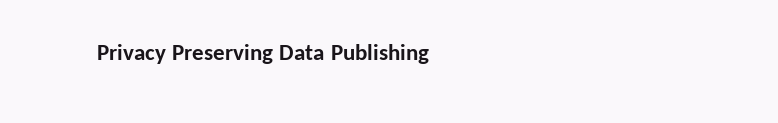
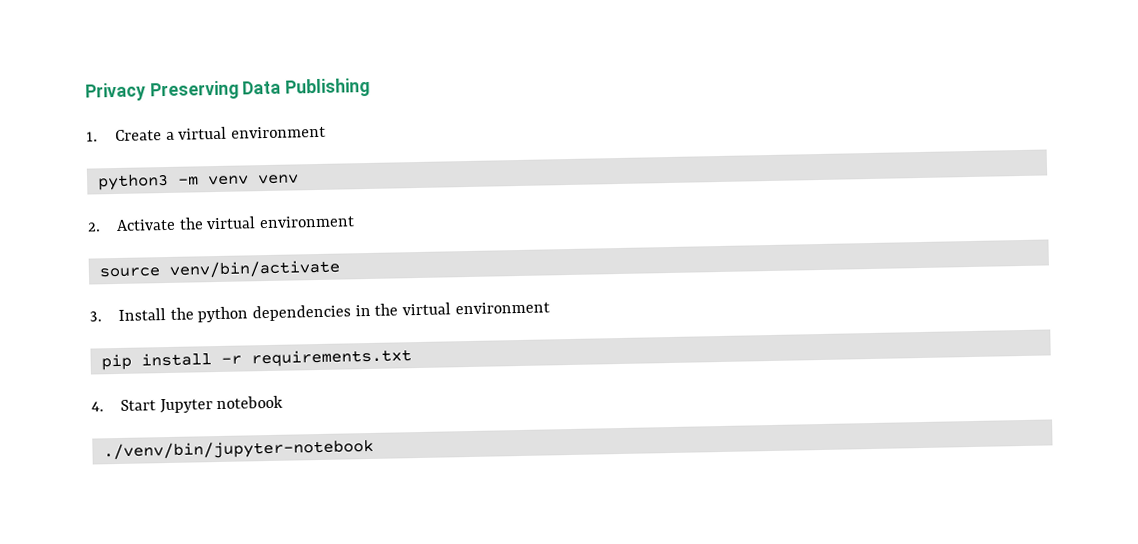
(429, 54) none -> [86,125,326,142] [96,173,299,191] [87,215,355,232] [98,259,341,278] [89,301,550,323] [100,348,412,371] [91,395,284,414] [102,438,374,461] // 1. Create a virtual environment // python3 -m venv venv // 2. Activate the virtual environment // source venv/bin/activate // 3. Install the python dependencies in the virtual environment // pip install -r requirements.txt // 4. Start Jupyter notebook // ./venv/bin/jupyter-notebook

